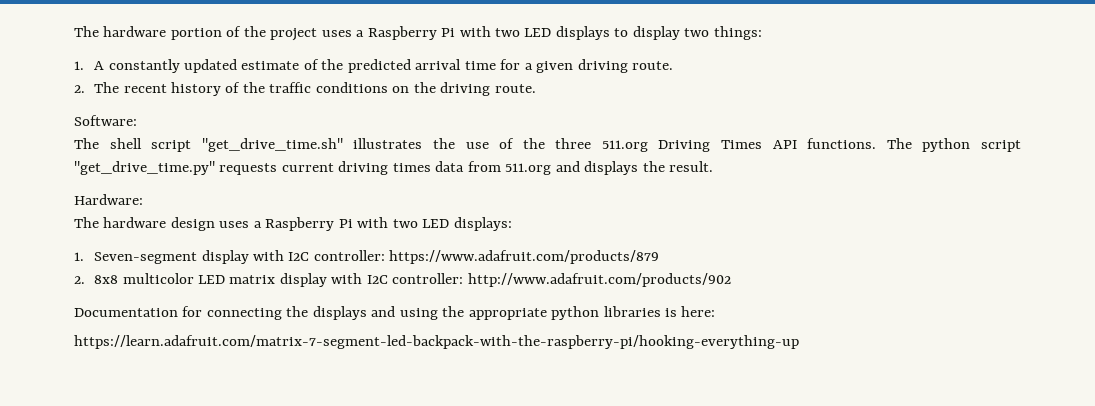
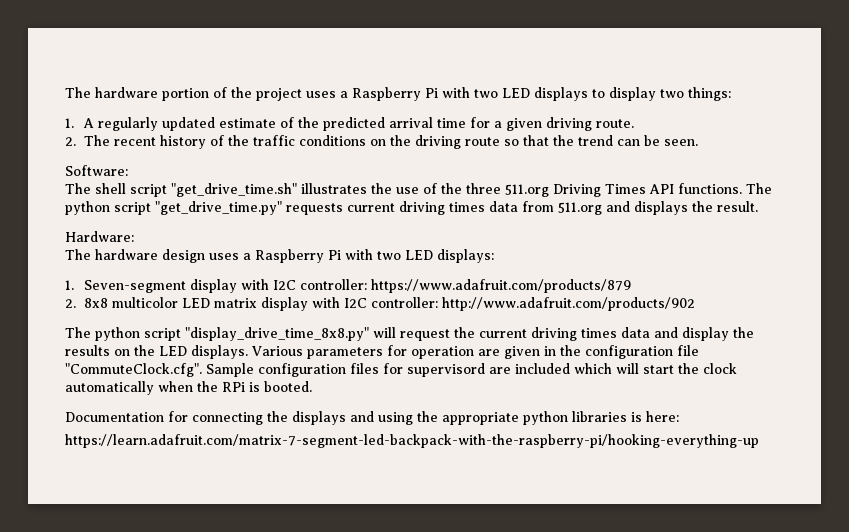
[108,59,180,73] constantly -> [98,117,159,131] regularly
[494,84,536,93] route. -> [465,135,699,146] route so that the trend can be seen.
(731, 280) none -> [65,327,754,341] [65,345,699,359] [65,363,737,377] [65,381,312,395] // The python script "display_drive_time_8x8.py" will request the current driving times data and display the results on the LED displays. Various parameters for operation are given in the configuration file "CommuteClock.cfg". Sample configuration files for supervisord are included which will start the clock automatically when the RPi is booted.

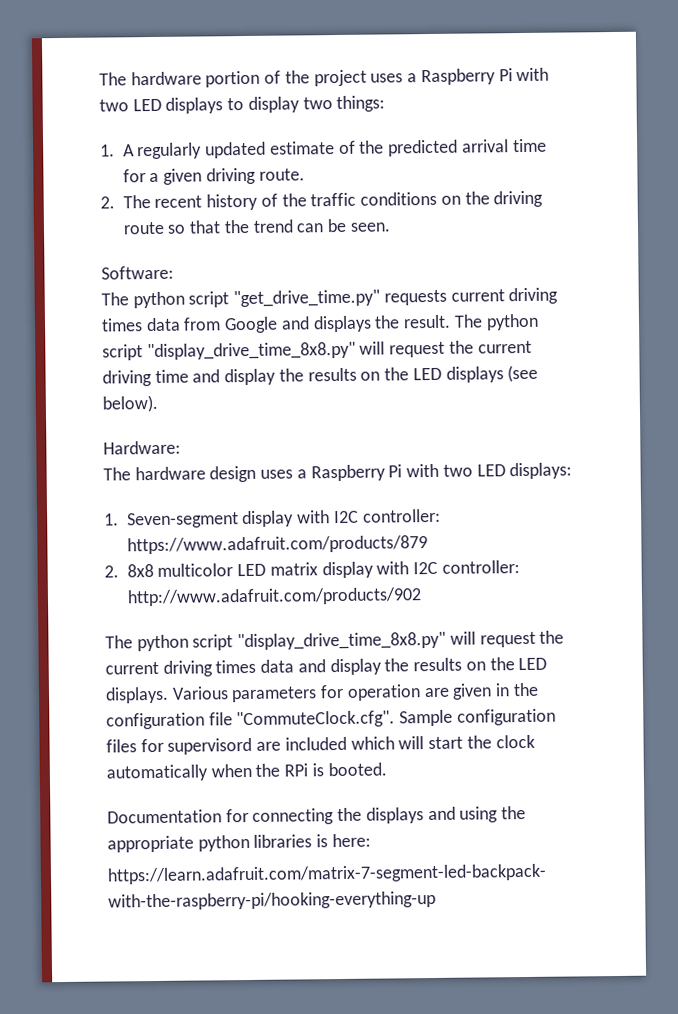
[95,183,772,197] shell script "get_drive_time.sh" illustrates the use of the three 511.org Driving Times API functions. The -> (129, 299) none
[558,202,602,215] 511.org -> [224,316,279,334] Google
(758, 206) none -> [453,313,539,331] [102,340,532,361] [102,364,539,387] [102,394,158,413] The python script "display_drive_time_8x8.py" will request the current driving time and display the results on the LED displays (see below).

